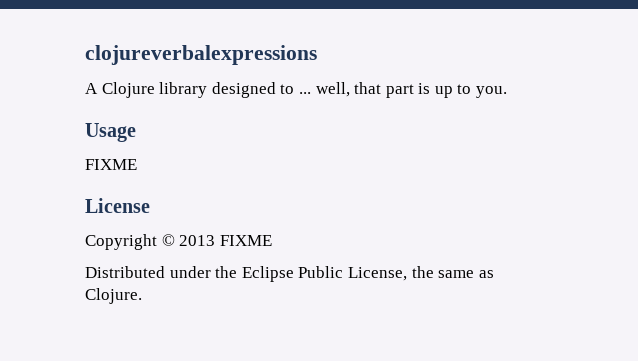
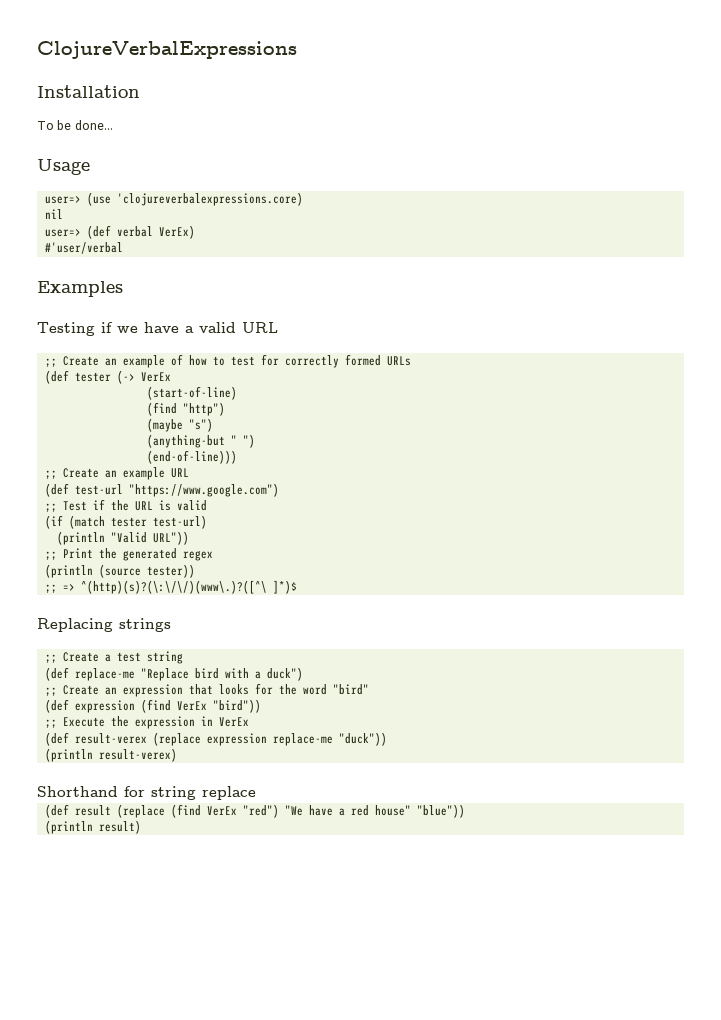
[85,45,317,65] [85,82,508,98] [85,123,136,142] [85,159,137,170] [85,198,150,213] [85,234,272,250] [85,266,494,282] [85,288,142,304] clojureverbalexpressions // A Clojure library designed to ... well, that part is up to you. // Usage // FIXME // License // Copyright © 2013 FIXME // Distributed under the Eclipse Public License, the same as Clojure. -> [37,41,297,59] [37,85,140,98] [37,120,113,130] [37,159,90,175] [44,192,303,206] [44,209,63,219] [44,225,195,239] [44,242,123,254] [37,281,123,297] [37,322,278,336] [44,354,411,368] [44,370,171,384] [146,386,237,400] [146,402,225,416] [146,418,213,432] [146,434,255,448] [146,450,237,464] [44,467,189,480] [44,483,279,497] [44,499,207,512] [44,515,207,529] [56,531,189,545] [44,548,213,561] [44,564,195,578] [44,580,297,594] [37,618,171,632] [44,651,183,664] [44,667,303,681] [44,683,369,697] [44,699,261,713] [44,716,249,729] [44,732,387,746] [44,748,177,762] [37,786,256,800] [44,804,465,818] [44,820,141,834] ClojureVerbalExpressions // Installation // To be done... // Usage // user=> (use 'clojureverbalexpressions.core) // nil // user=> (def verbal VerEx) // #'user/verbal // Examples // Testing if we have a valid URL // ;; Create an example of how to test for correctly formed URLs // (def tester (-> VerEx // (start-of-line) // (find "http") // (maybe "s") // (anything-but " ") // (end-of-line))) // ;; Create an example URL // (def test-url "https://www.google.com") // ;; Test if the URL is valid // (if (match tester test-url) // (println "Valid URL")) // ;; Print the generated regex // (println (source tester)) // ;; => ^(http)(s)?(\:\/\/)(www\.)?([^\ ]*)$ // Replacing strings // ;; Create a test string // (def replace-me "Replace bird with a duck") // ;; Create an expression that looks for the word "bird" // (def expression (find VerEx "bird")) // ;; Execute the expression in VerEx // (def result-verex (replace expression replace-me "duck")) // (println result-verex) // Shorthand for string replace // (def result (replace (find VerEx "red") "We have a red house" "blue")) // (println result)

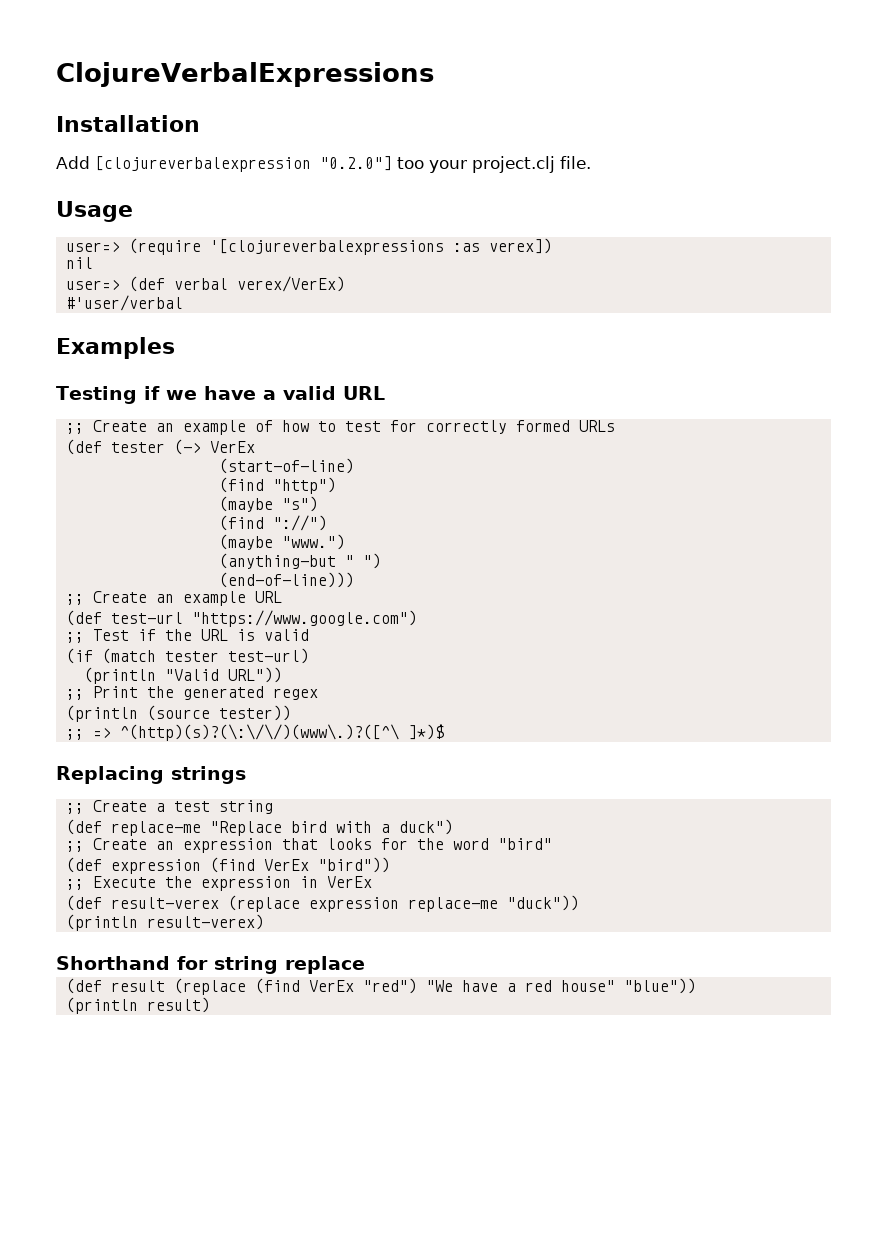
[37,120,113,130] [37,159,90,175] [44,192,303,206] To be done... // Usage // user=> (use 'clojureverbalexpressions.core) -> [56,156,591,173] [56,201,133,222] [65,238,552,255] Add [clojureverbalexpression "0.2.0"] too your project.clj file. // Usage // user=> (require '[clojureverbalexpressions :as verex])
[158,225,195,239] VerEx) -> [236,276,345,292] verex/VerEx)
(213, 425) none -> [218,515,327,531] [218,534,345,550] // (find "://") // (maybe "www.")

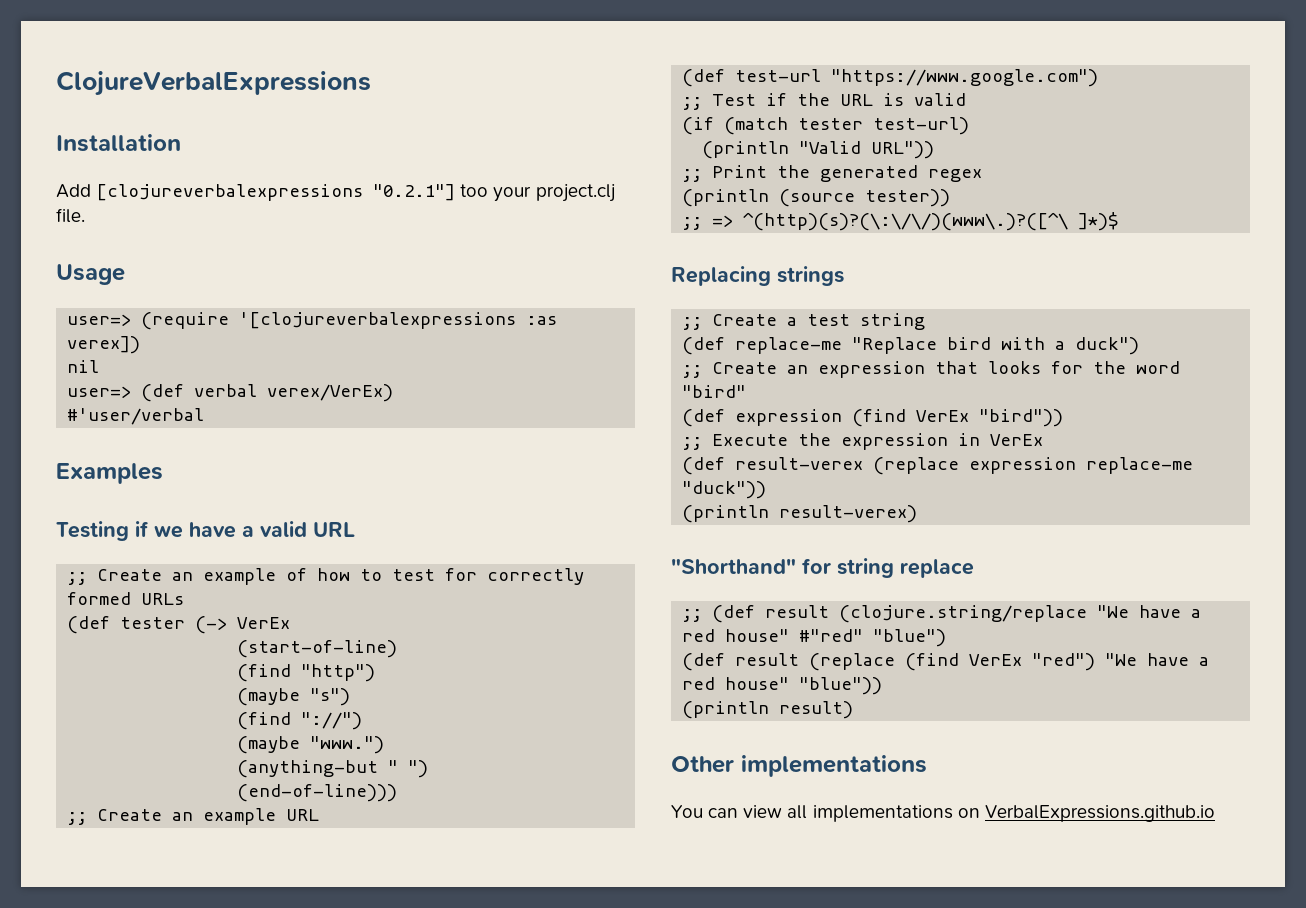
[95,156,392,172] [clojureverbalexpression "0.2.0"] -> [96,184,456,201] [clojureverbalexpressions "0.2.1"]
[56,956,170,970] Shorthand -> [671,559,796,574] "Shorthand"
(365, 965) none -> [682,605,1202,623] [682,629,947,647] // ;; (def result (clojure.string/replace "We have a red house" #"red" "blue")
(210, 1005) none -> [671,755,927,777] [671,805,1215,822] // Other implementations // You can view all implementations on VerbalExpressions.github.io

